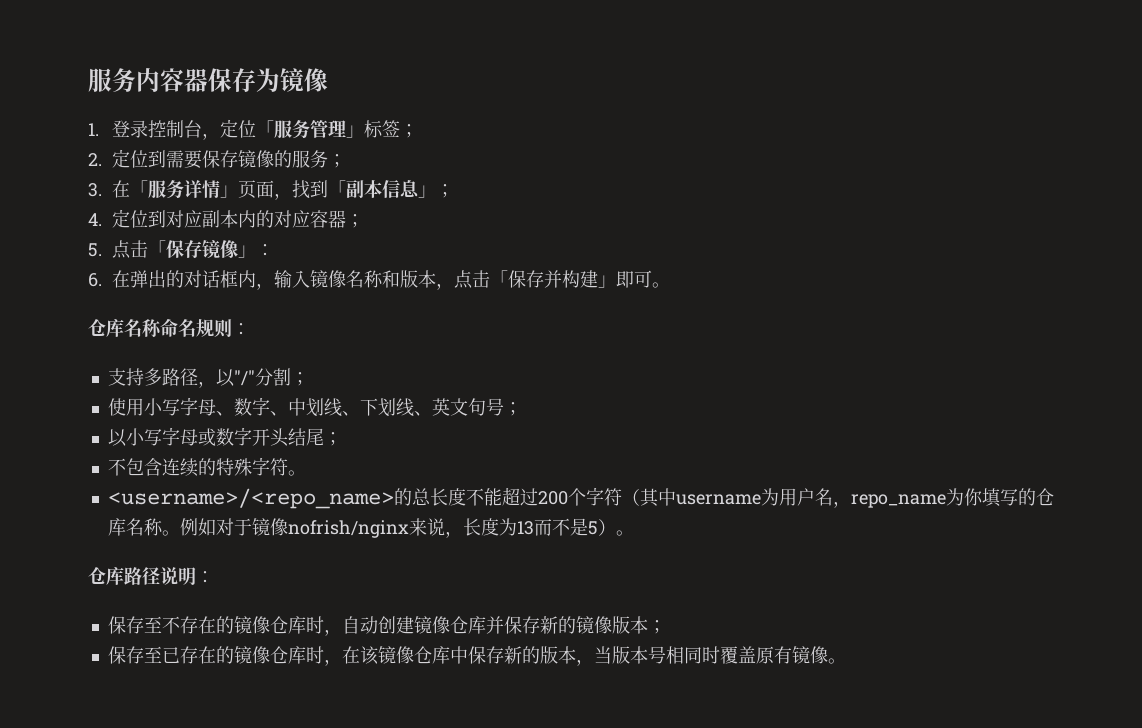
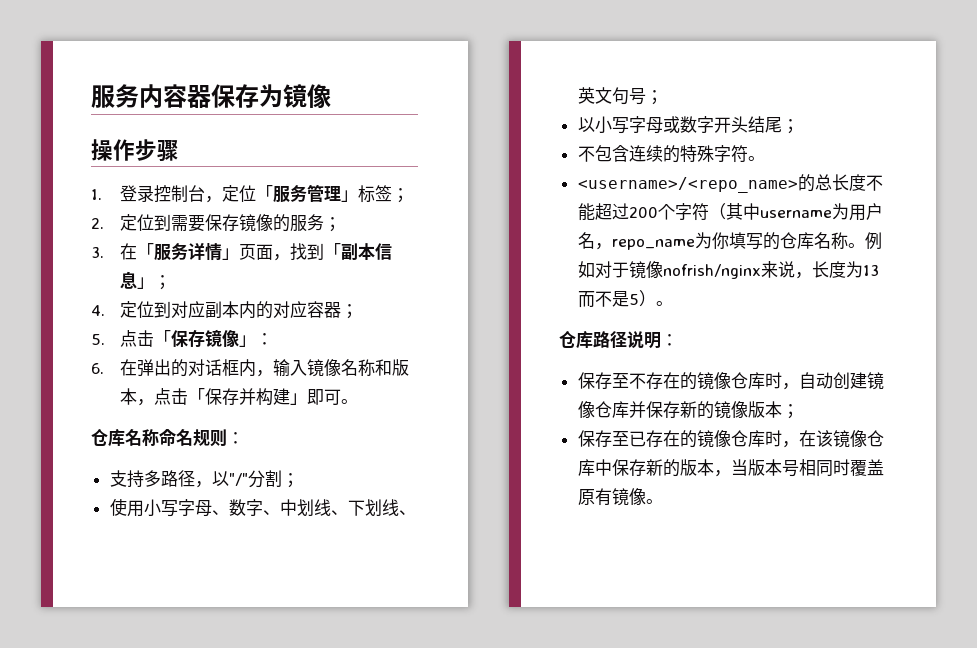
(328, 80) none -> [91,139,179,161] // 操作步骤

